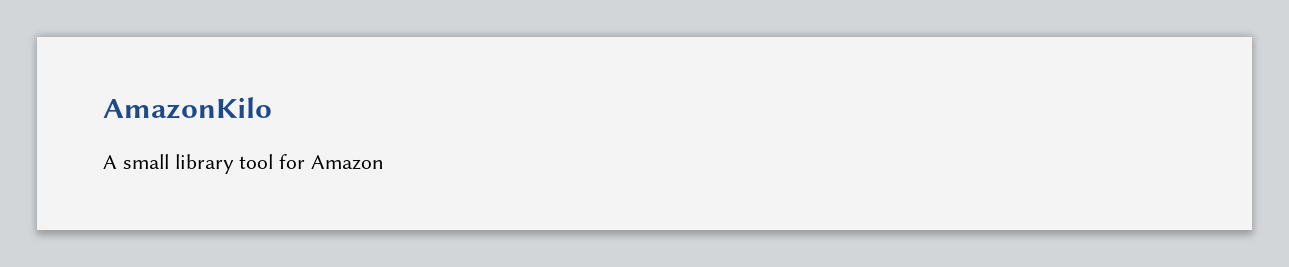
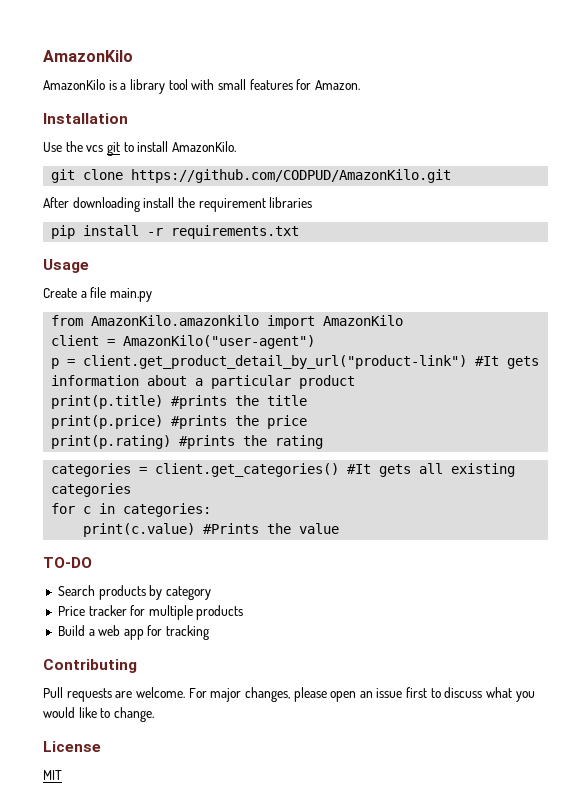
[103,97,272,119] [103,154,385,174] AmazonKilo // A small library tool for Amazon -> [43,50,133,62] [43,79,360,94] [43,113,128,124] [43,141,236,156] [51,169,452,183] [43,197,313,212] [51,225,300,239] [43,259,89,273] [43,287,152,302] [51,315,404,329] [51,335,316,349] [51,355,540,369] [51,375,356,389] [51,395,308,409] [51,415,308,429] [51,435,324,449] [51,463,516,477] [51,483,132,497] [51,503,212,517] [83,523,340,537] [43,557,92,568] [57,585,211,600] [57,605,244,620] [57,625,210,640] [43,659,137,673] [43,687,535,702] [43,707,154,722] [43,741,101,752] [43,770,62,780] AmazonKilo // AmazonKilo is a library tool with small features for Amazon. // Installation // Use the vcs git to install AmazonKilo. // git clone https://github.com/CODPUD/AmazonKilo.git // After downloading install the requirement libraries // pip install -r requirements.txt // Usage // Create a file main.py // from AmazonKilo.amazonkilo import AmazonKilo // client = AmazonKilo("user-agent") // p = client.get_product_detail_by_url("product-link") #It gets information about a particular product // print(p.title) #prints the title // print(p.price) #prints the price // print(p.rating) #prints the rating // categories = client.get_categories() #It gets all existing categories // for c in categories: // print(c.value) #Prints the value // TO-DO // Search products by category // Price tracker for multiple products // Build a web app for tracking // Contributing // Pull requests are welcome. For major changes, please open an issue first to discuss what you would like to change. // License // MIT

